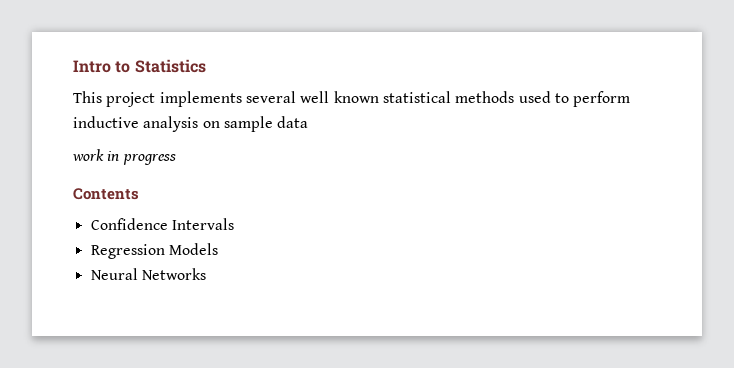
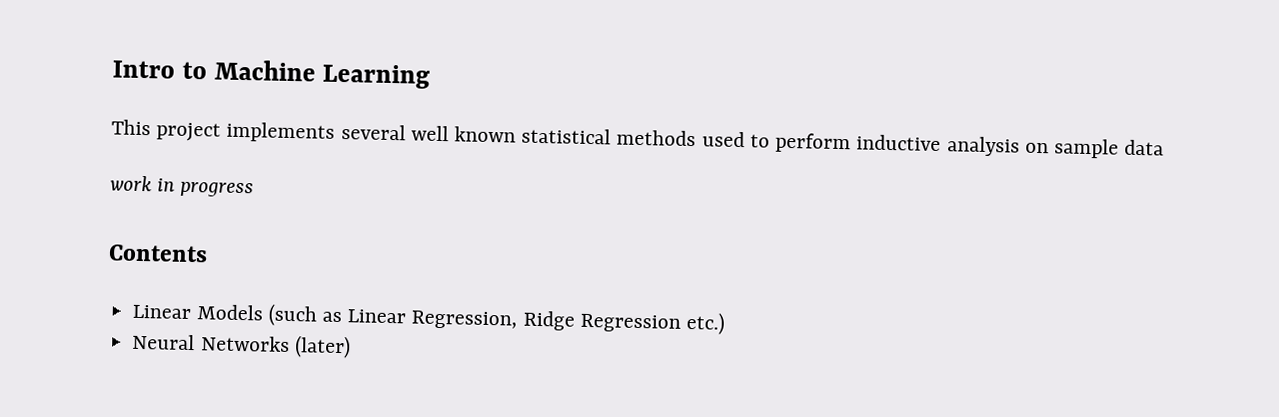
[134,59,206,73] Statistics -> [213,59,431,89] Machine Learning
[90,218,234,230] [90,243,218,259] Confidence Intervals // Regression Models -> [132,303,725,335] Linear Models (such as Linear Regression, Ridge Regression etc.)
(206, 274) none -> [293,335,351,359] (later)

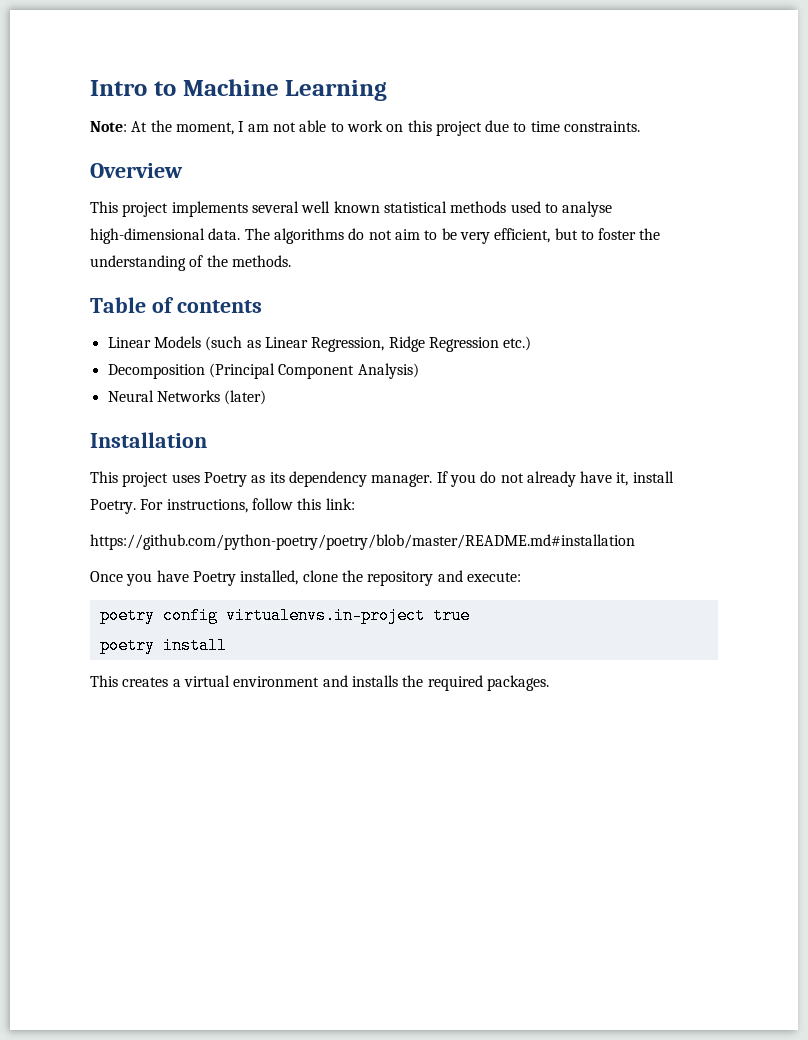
(431, 76) none -> [90,120,641,136] [90,163,183,178] // Note: At the moment, I am not able to work on this project due to time constraints. // Overview
[775,132,1165,159] [110,175,255,198] [108,244,208,263] perform inductive analysis on sample data // work in progress // Contents -> [562,201,613,217] [90,228,661,244] [90,255,291,271] [90,297,262,313] analyse high-dimensional data. The algorithms do not aim to be very efficient, but to foster the understanding of the methods. // Table of contents
(725, 323) none -> [107,363,419,379] // Decomposition (Principal Component Analysis)
(351, 347) none -> [90,432,207,448] [90,471,674,487] [90,498,355,514] [90,534,635,550] [90,570,521,586] [99,607,470,624] [99,637,227,654] [90,675,549,691] // Installation // This project uses Poetry as its dependency manager. If you do not already have it, install Poetry. For instructions, follow this link: // https://github.com/python-poetry/poetry/blob/master/README.md#installation // Once you have Poetry installed, clone the repository and execute: // poetry config virtualenvs.in-project true // poetry install // This creates a virtual environment and installs the required packages.

